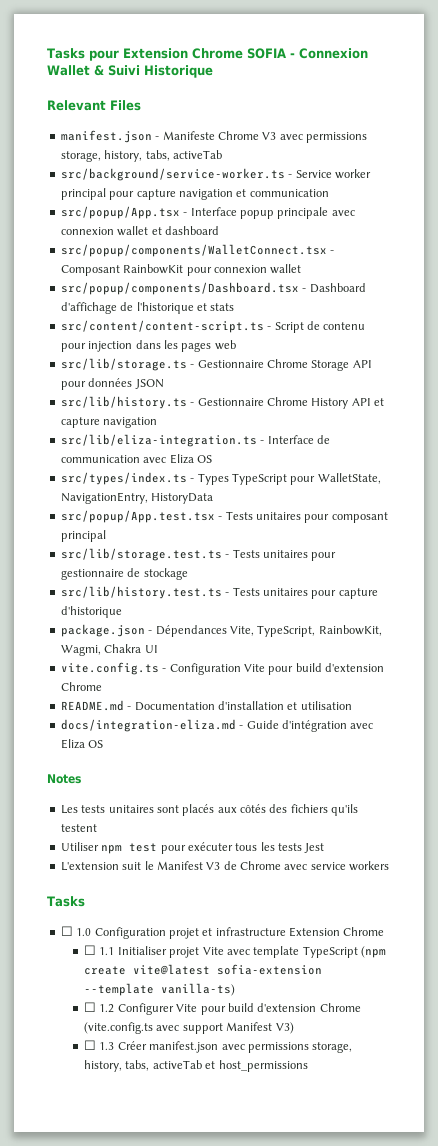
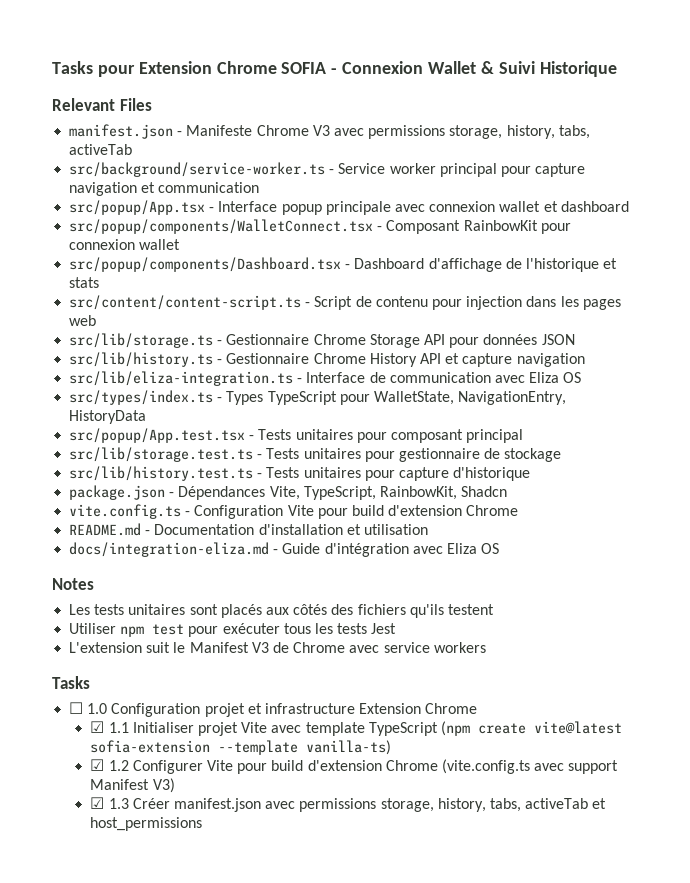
[60,644,158,656] Wagmi, Chakra UI -> [461,486,508,497] Shadcn
[84,945,97,955] ☐ -> [90,721,105,733] ☑
[84,1002,97,1012] ☐ -> [90,759,105,771] ☑
[84,1040,97,1050] ☐ -> [90,797,105,809] ☑

